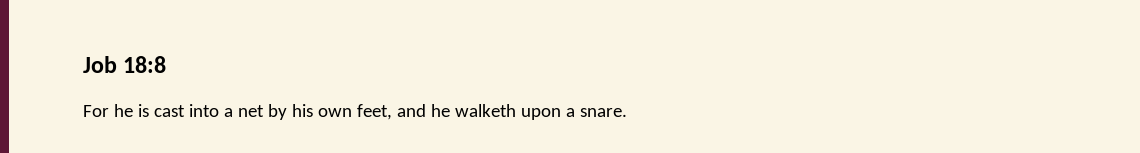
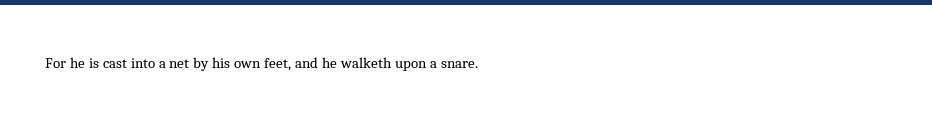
[83,56,167,73] Job 18:8 // -> (45, 63) none

